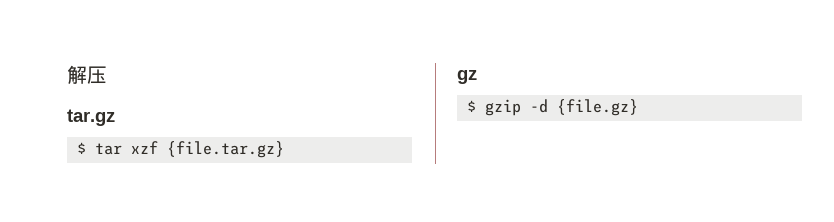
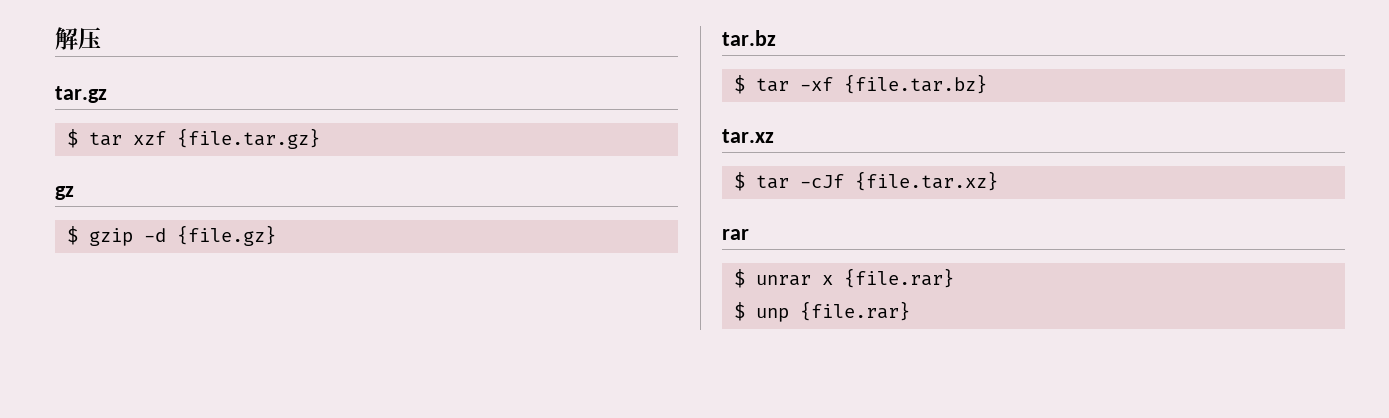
(638, 107) none -> [722,30,776,46] [734,74,987,94] [722,129,774,143] [734,171,998,191] [722,229,749,240] [734,268,954,288] [734,301,910,322] // tar.bz // $ tar -xf {file.tar.bz} // tar.xz // $ tar -cJf {file.tar.xz} // rar // $ unrar x {file.rar} // $ unp {file.rar}

